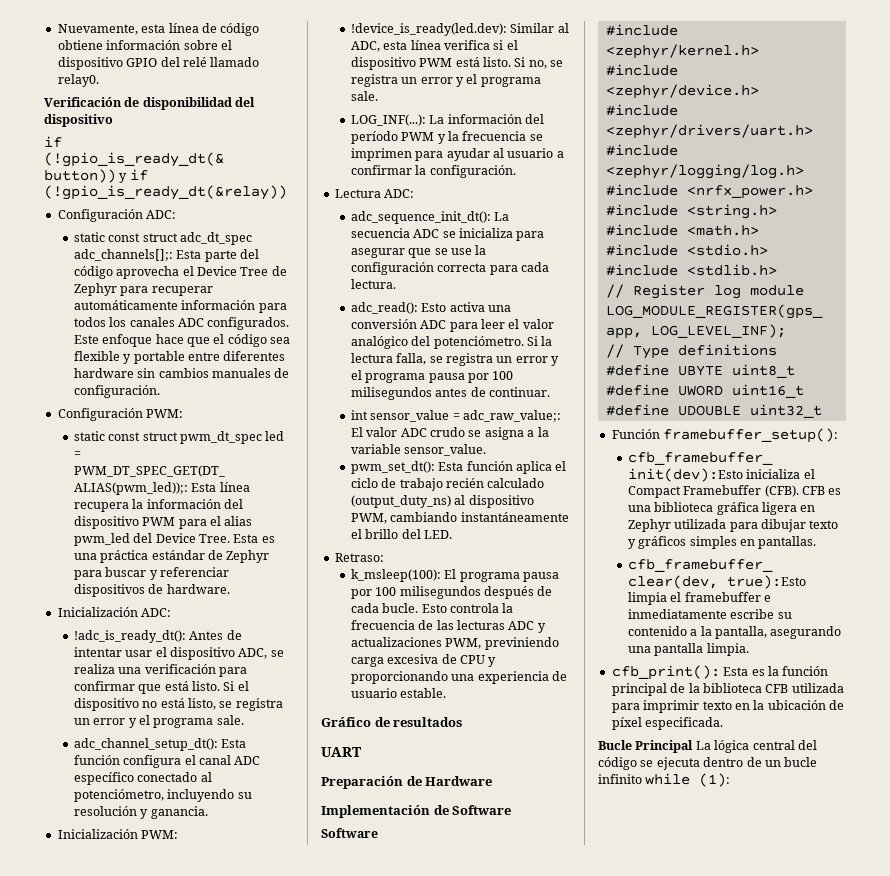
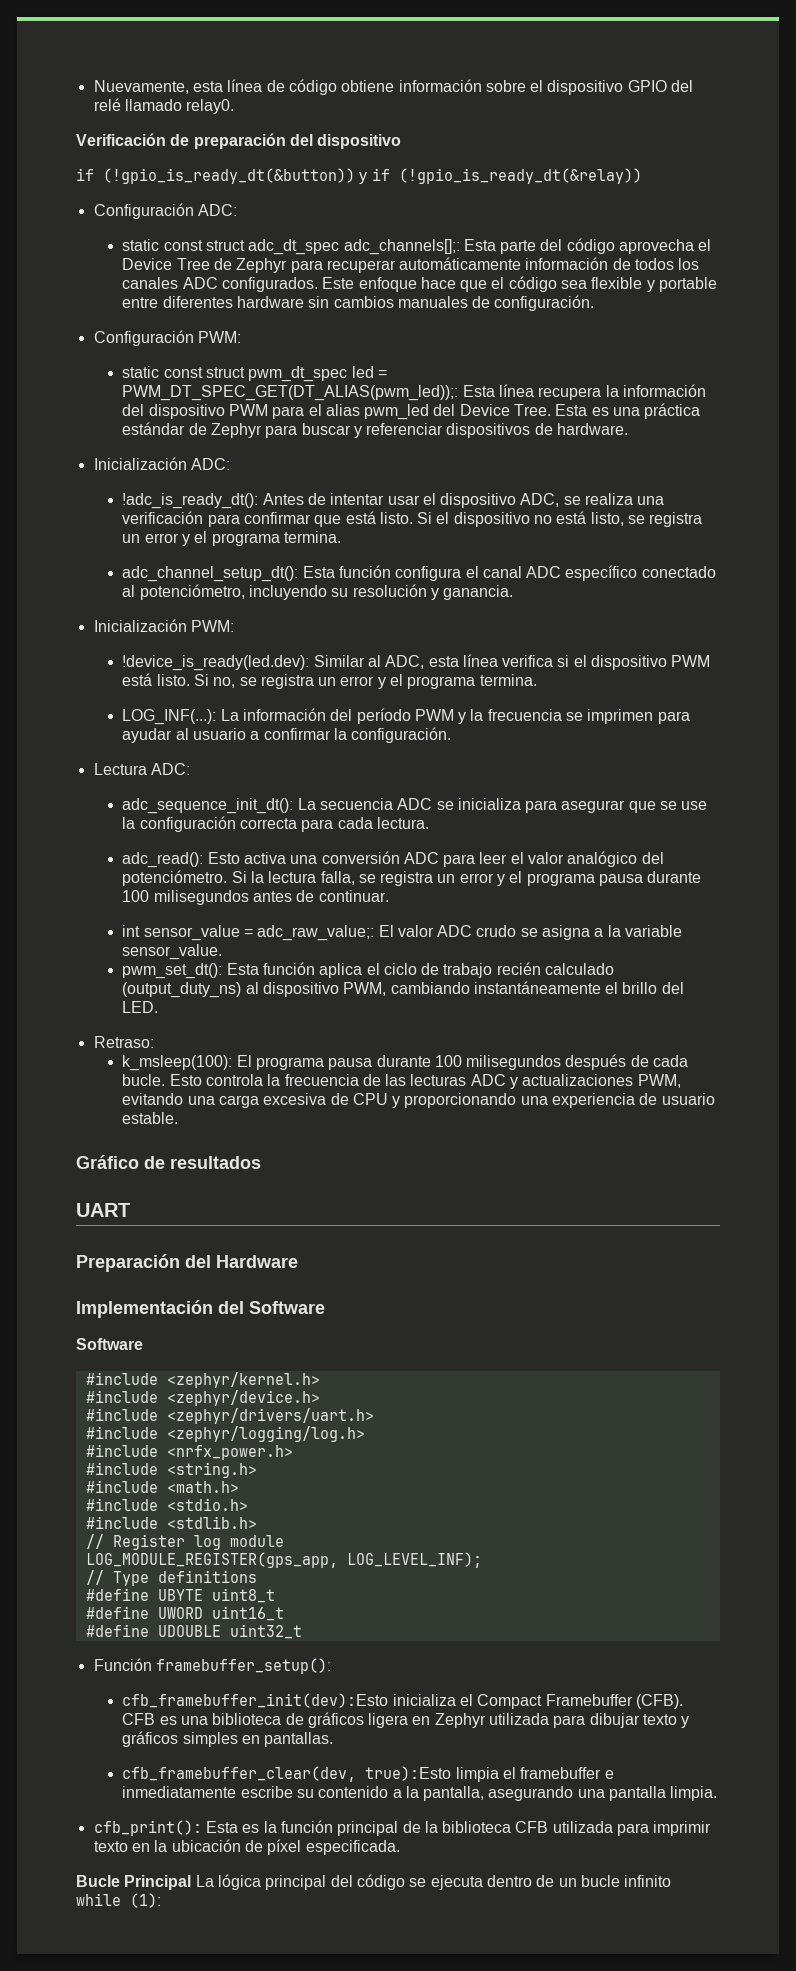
[142,97,232,110] disponibilidad -> [193,133,286,149] preparación
[258,303,287,313] para -> [612,258,631,270] de
[216,715,244,725] sale. -> [283,531,341,543] termina.
[350,91,378,101] sale. -> [479,674,537,686] termina.
[468,373,490,383] por -> [647,871,702,883] durante
[350,589,372,599] por -> [376,1055,431,1067] durante
[484,637,559,650] previniendo -> [122,1093,215,1105] evitando una
[406,776,422,786] de -> [185,1255,211,1268] del
[433,805,449,815] de -> [218,1301,244,1314] del
[716,502,759,515] gráfica -> [285,1712,364,1728] de gráficos
[752,740,795,750] central -> [265,1875,327,1890] principal

